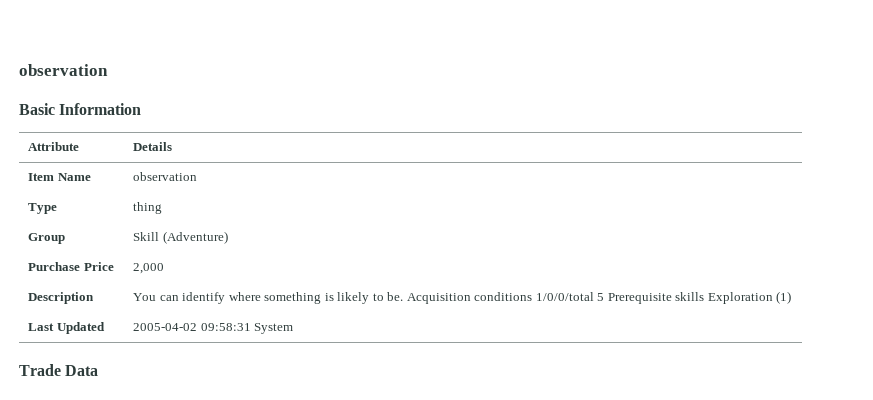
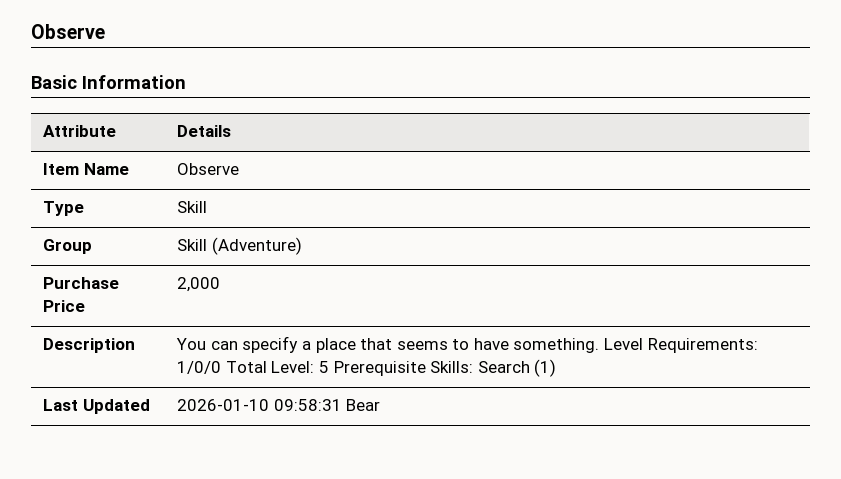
[19,64,108,76] observation -> [31,24,105,39] Observe
[133,172,198,181] observation -> [177,163,240,175] Observe
[133,202,163,214] thing -> [177,201,208,213] Skill
[182,291,792,304] [28,322,105,334] [133,323,294,334] [19,364,99,376] identify where something is likely to be. Acquisition conditions 1/0/0/total 5 Prerequisite skills Exploration (1) // Last Updated | 2005-04-02 09:58:31 System // Trade Data -> [242,336,758,353] [177,359,557,377] [43,399,150,414] [177,399,381,411] specify a place that seems to have something. Level Requirements: 1/0/0 Total Level: 5 Prerequisite Skills: Search (1) // Last Updated | 2026-01-10 09:58:31 Bear

